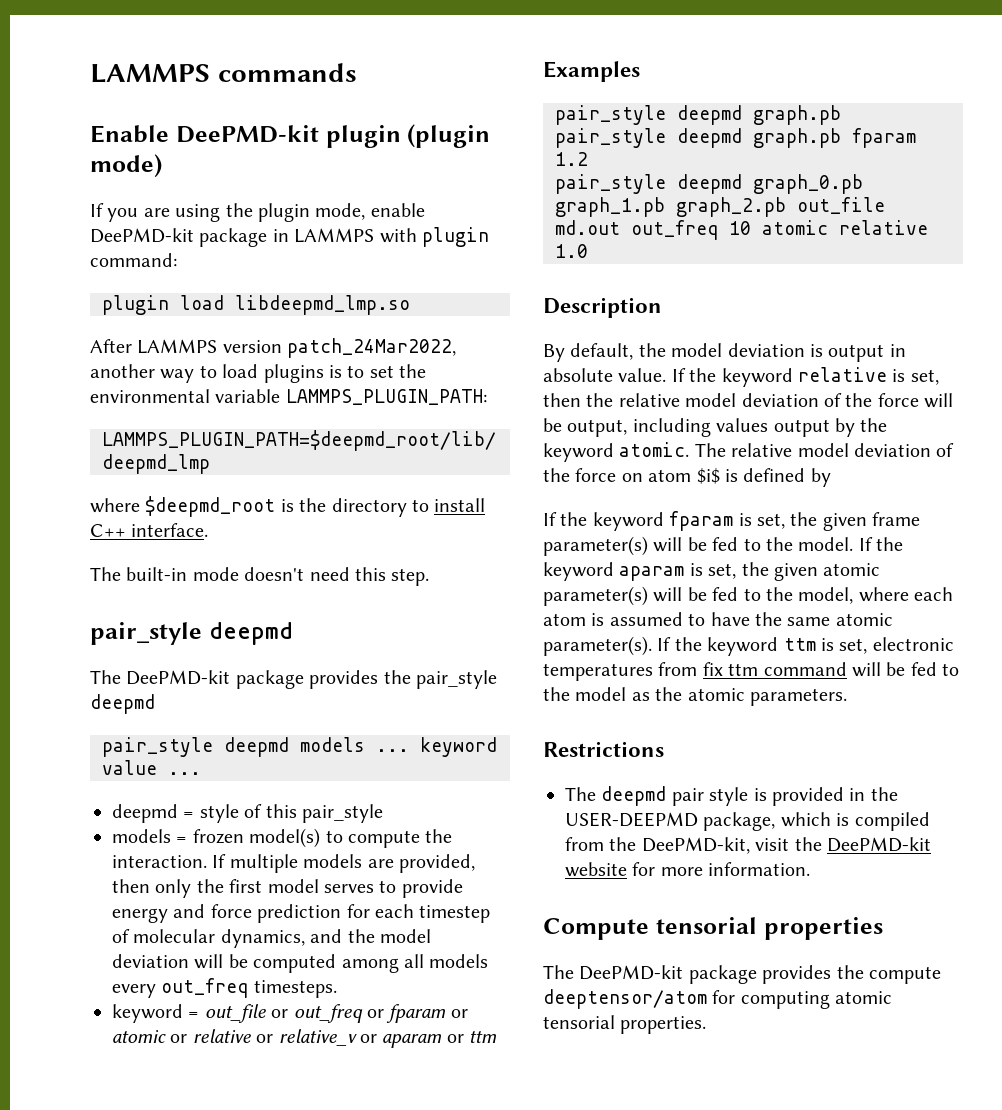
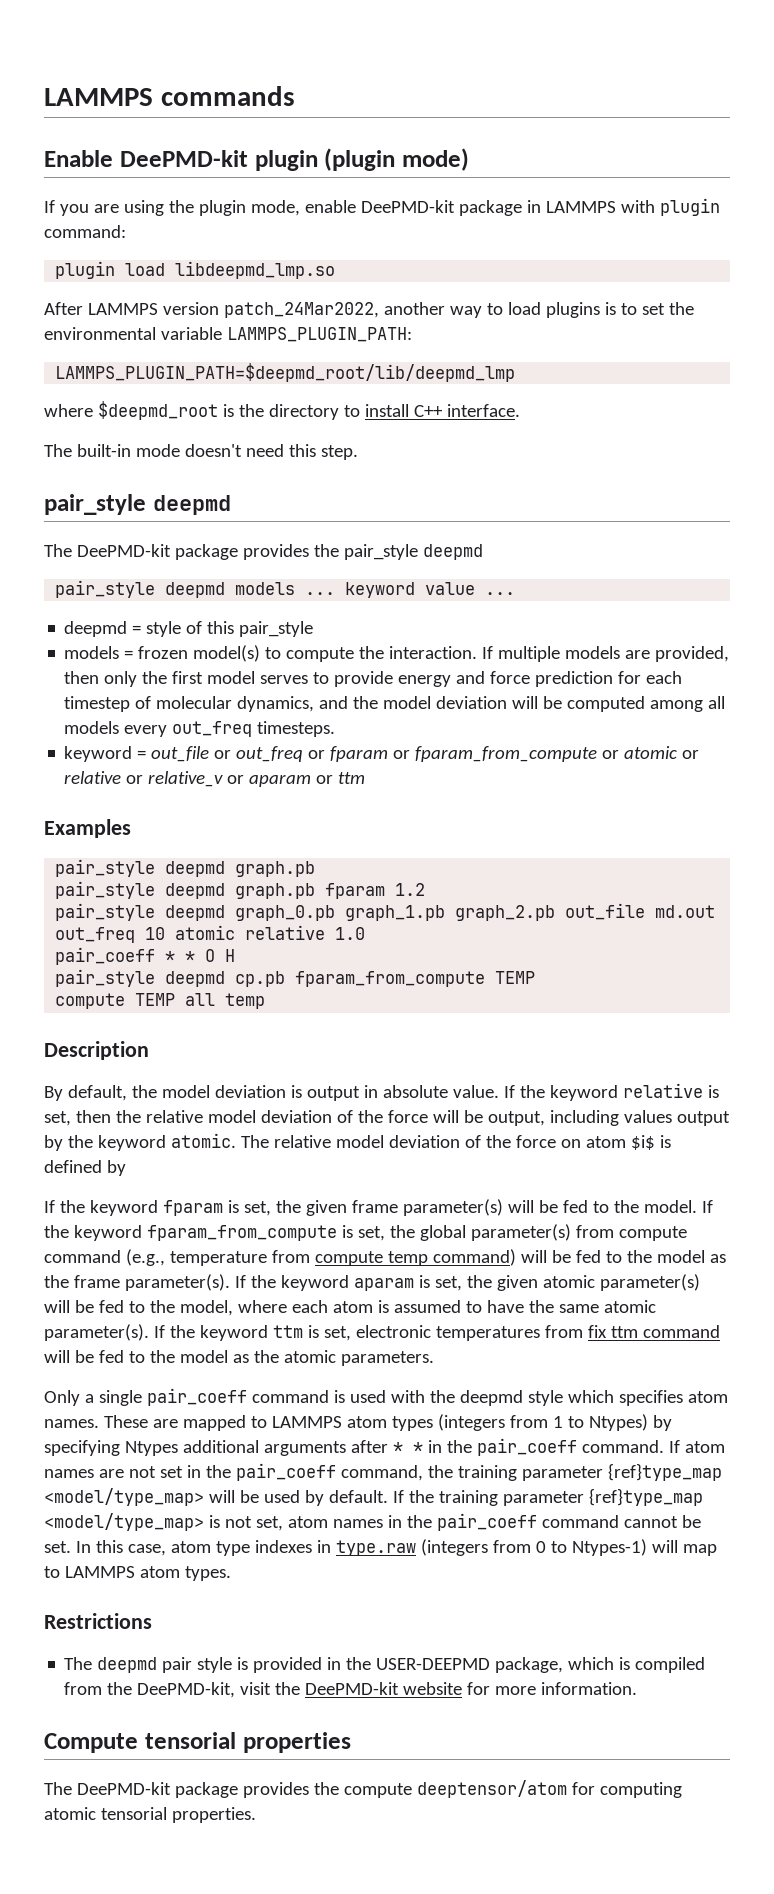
(468, 1013) none -> [415,746,620,762] fparam_from_compute or
(588, 251) none -> [55,947,236,965] [55,969,536,987] [55,993,266,1009] // pair_coeff * * O H // pair_style deepmd cp.pb fparam_from_compute TEMP // compute TEMP all temp
(614, 571) none -> [146,1224,687,1241] [44,1249,726,1266] [44,1274,349,1291] fparam_from_compute is set, the global parameter(s) from compute command (e.g., temperature from compute temp command) will be fed to the model as the frame parameter(s). If the keyword
(847, 697) none -> [44,1388,728,1406] [44,1414,672,1431] [44,1438,725,1456] [44,1463,722,1481] [44,1488,703,1506] [44,1513,701,1531] [44,1539,717,1556] [44,1566,231,1581] // Only a single pair_coeff command is used with the deepmd style which specifies atom names. These are mapped to LAMMPS atom types (integers from 1 to Ntypes) by specifying Ntypes additional arguments after * * in the pair_coeff command. If atom names are not set in the pair_coeff command, the training parameter {ref}type_map <model/type_map> will be used by default. If the training parameter {ref}type_map <model/type_map> is not set, atom names in the pair_coeff command cannot be set. In this case, atom type indexes in type.raw (integers from 0 to Ntypes-1) will map to LAMMPS atom types.

